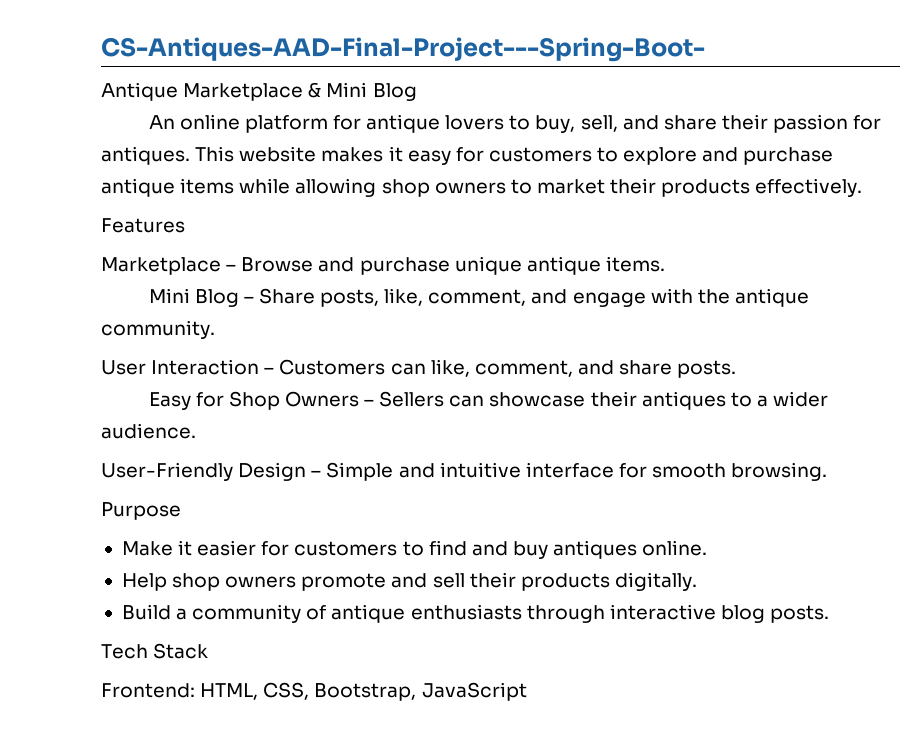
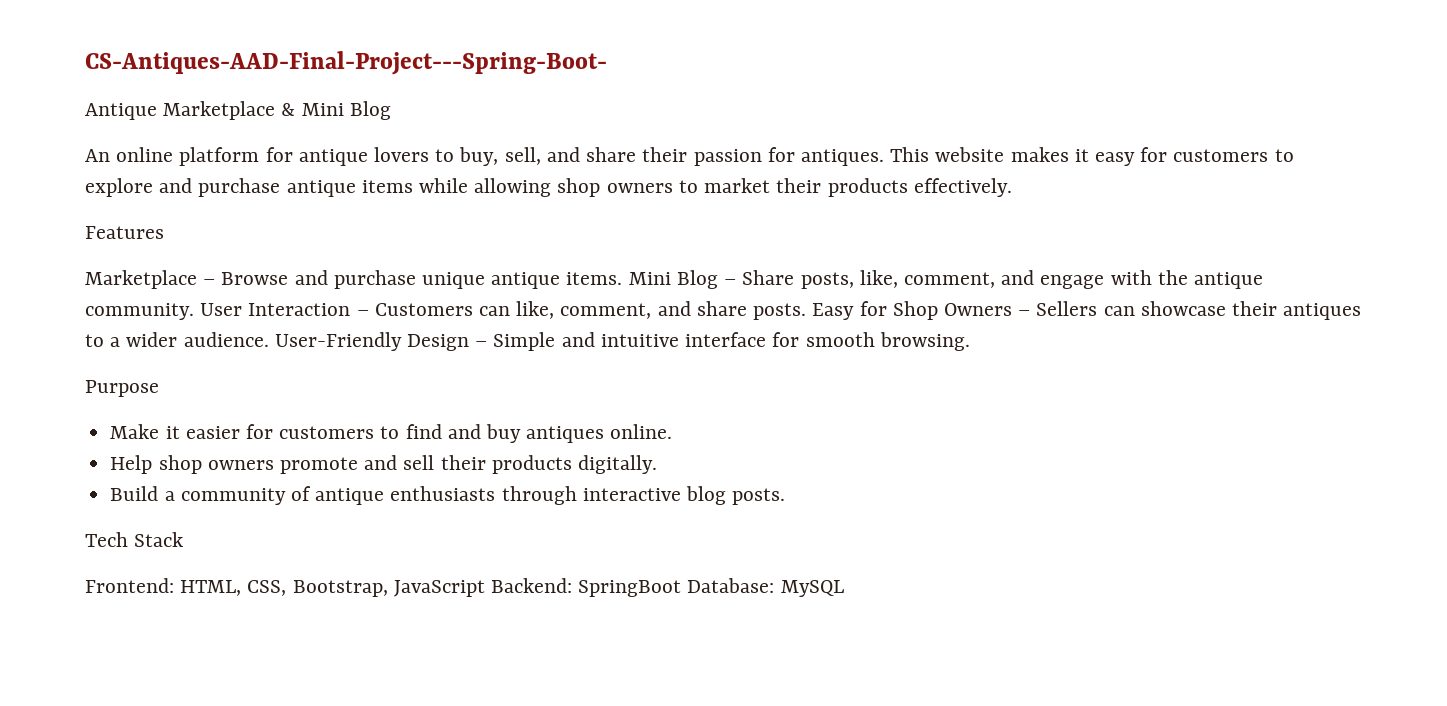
(665, 264) // -> (623, 278) none
(215, 329) // -> (194, 311) none
(737, 369) // -> (807, 311) none
(196, 431) // -> (269, 339) none
(527, 691) none -> [491,578,844,597] Backend: SpringBoot Database: MySQL

